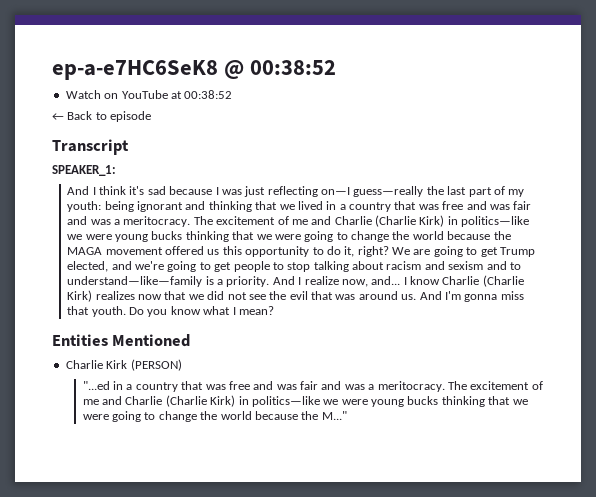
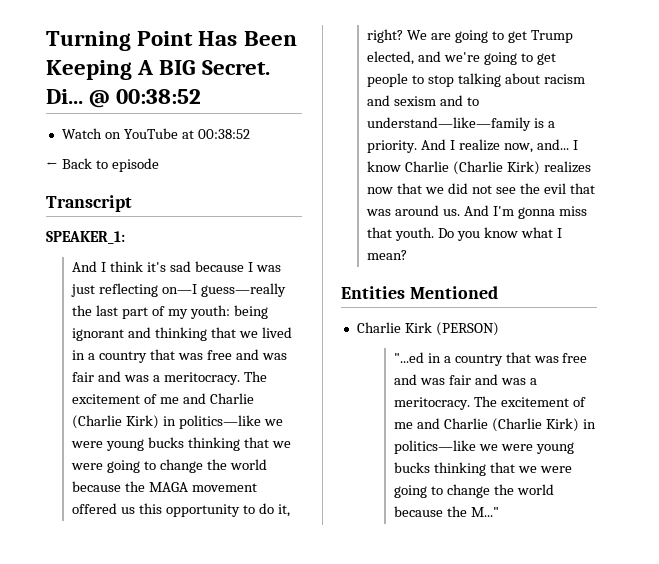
[52,60,218,80] ep-a-e7HC6SeK8 -> [46,31,297,51] [46,60,270,80] [46,89,83,104] Turning Point Has Been Keeping A BIG Secret. Di...

